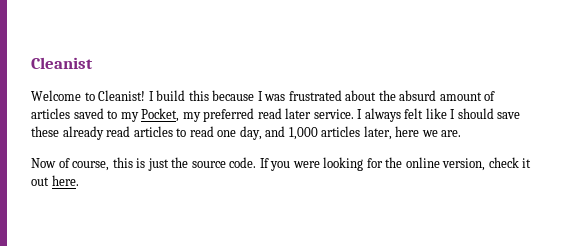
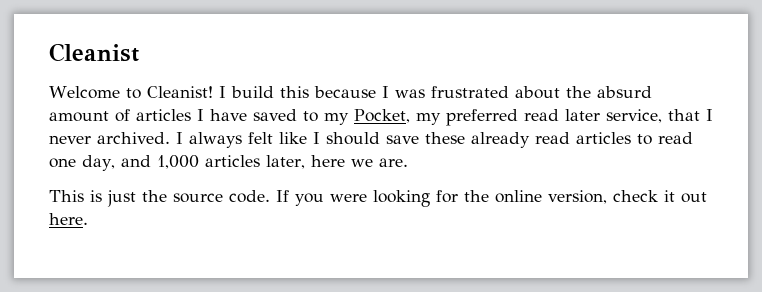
(70, 113) none -> [197,109,247,121] I have
[313,109,354,119] service. -> [606,109,713,123] [49,132,170,144] service, that I never archived.
[31,157,133,171] Now of course, this -> [49,190,84,202] This

